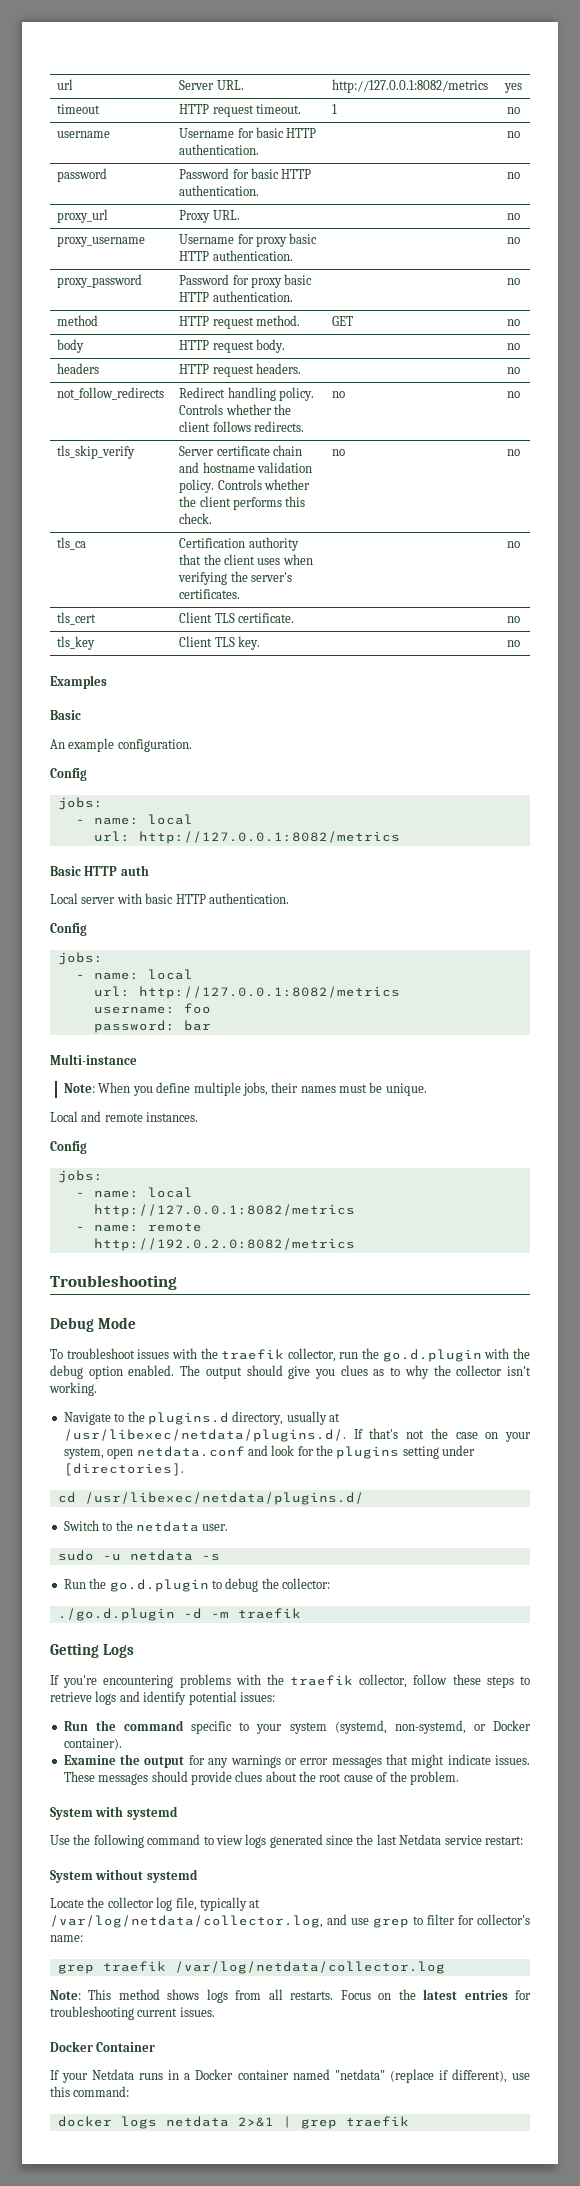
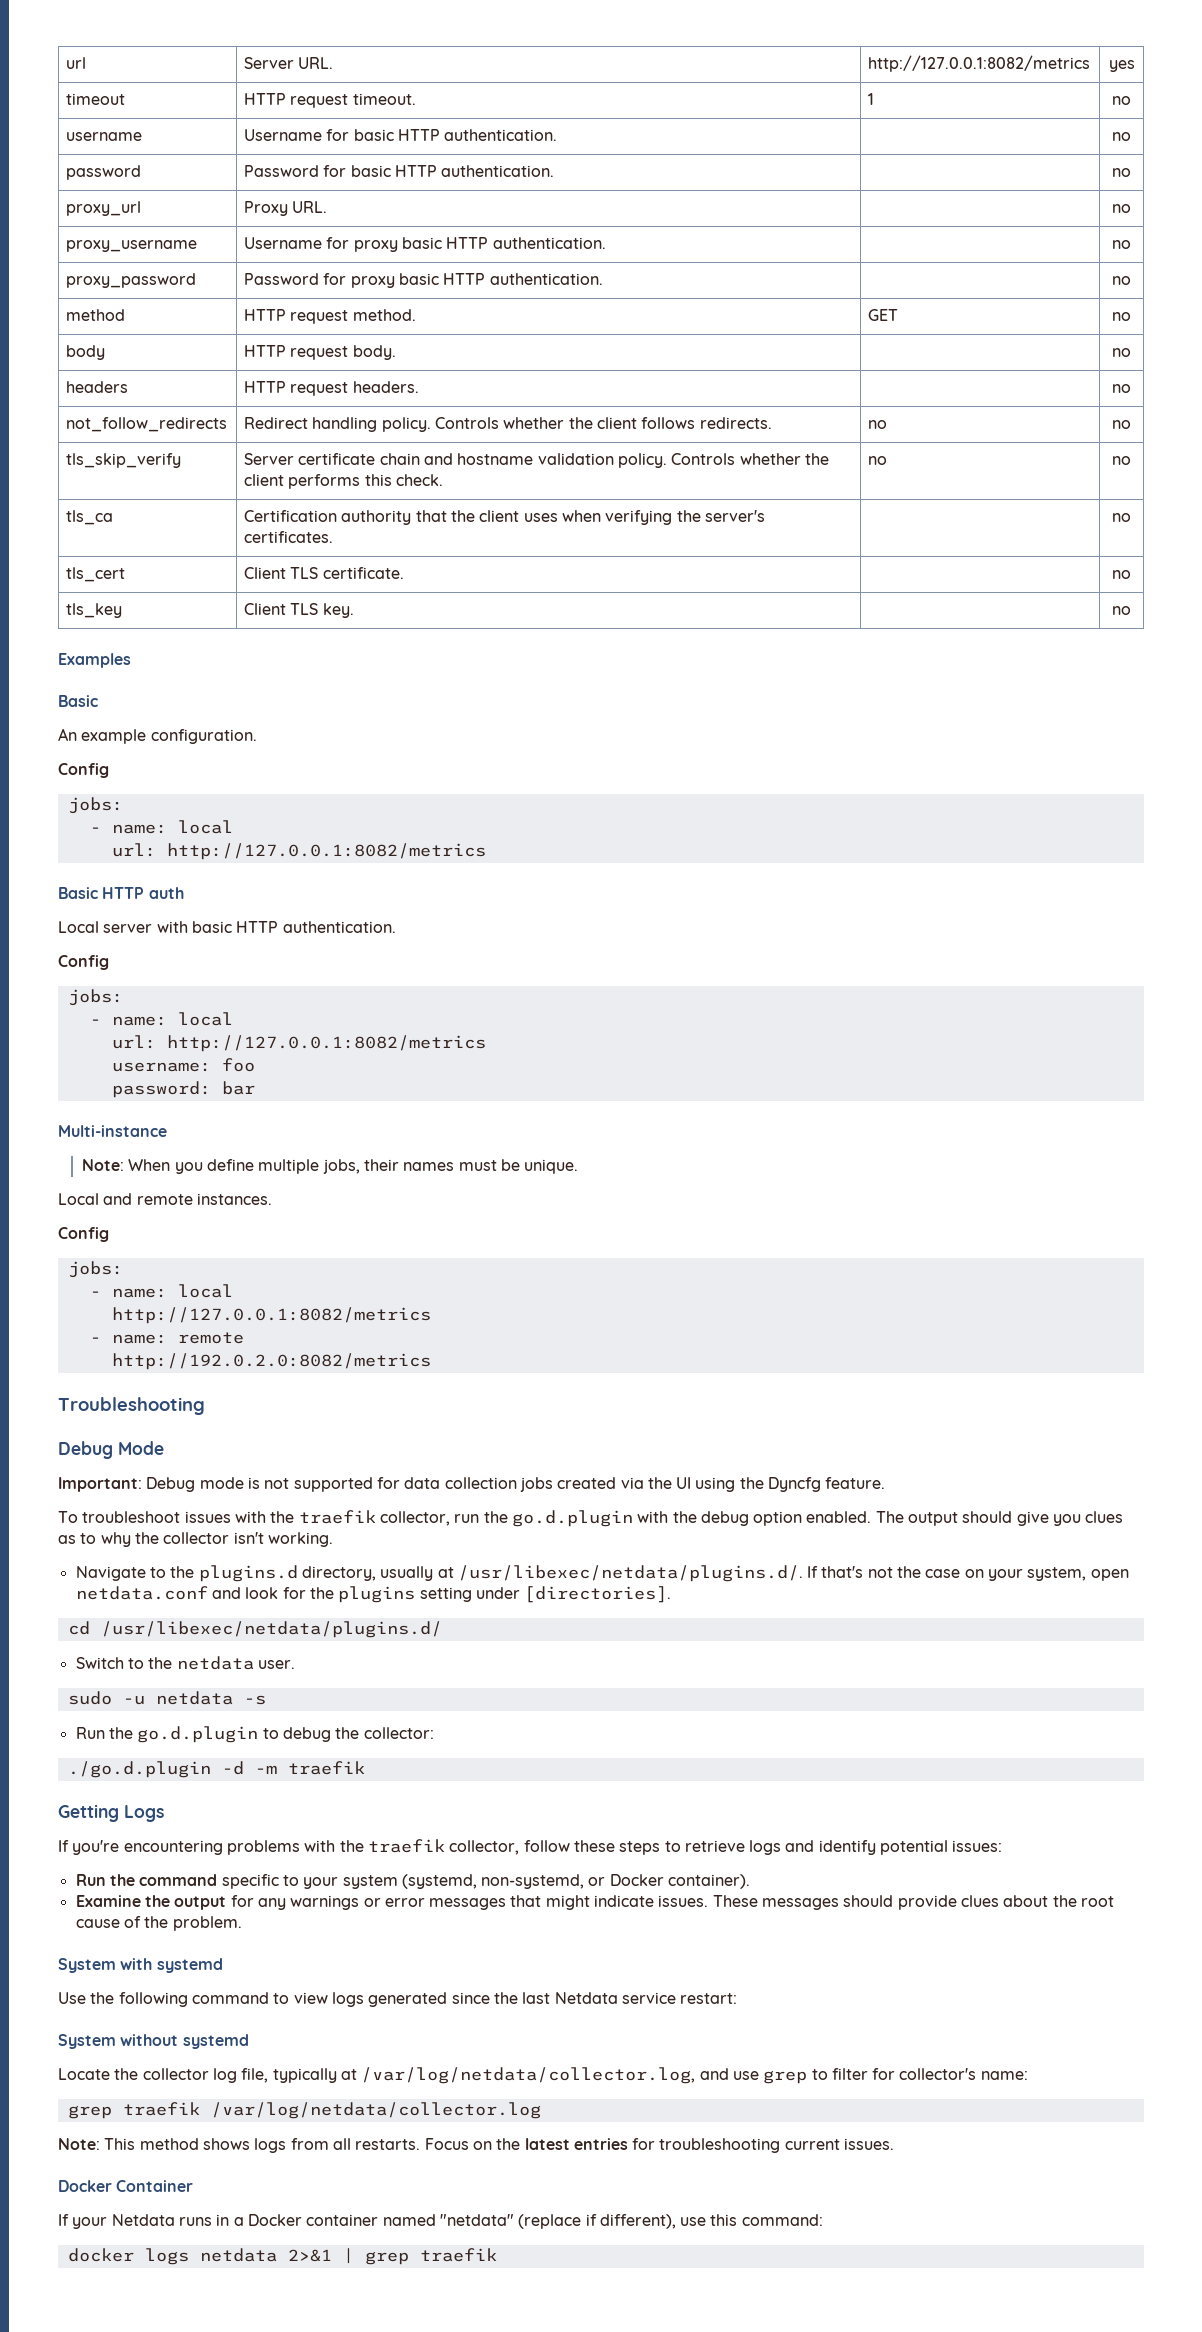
(136, 1323) none -> [58,1477,886,1492] // Important: Debug mode is not supported for data collection jobs created via the UI using the Dyncfg feature.

